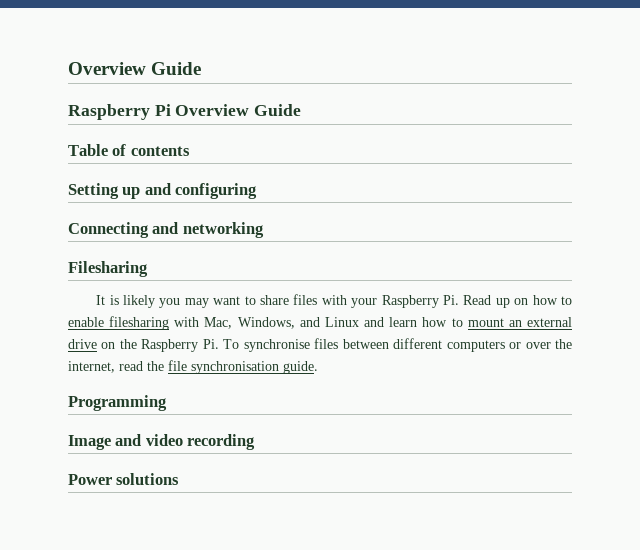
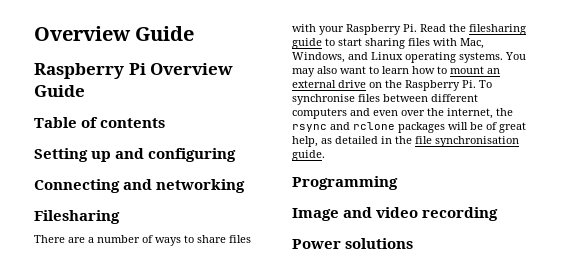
[96,295,241,308] It is likely you may want -> [34,235,181,246] There are a number of ways
[495,295,572,308] [68,316,170,330] up on how to enable filesharing -> [449,24,526,35] [292,38,430,49] the filesharing guide to start sharing files
[364,317,385,327] and -> [405,52,526,63] [292,66,379,77] operating systems. You may also want to
[509,342,522,349] or -> [350,108,398,116] and even
[119,361,143,371] read -> [496,108,513,116] [292,122,526,133] [292,136,392,147] the rsync and rclone packages will be of great help, as detailed in

